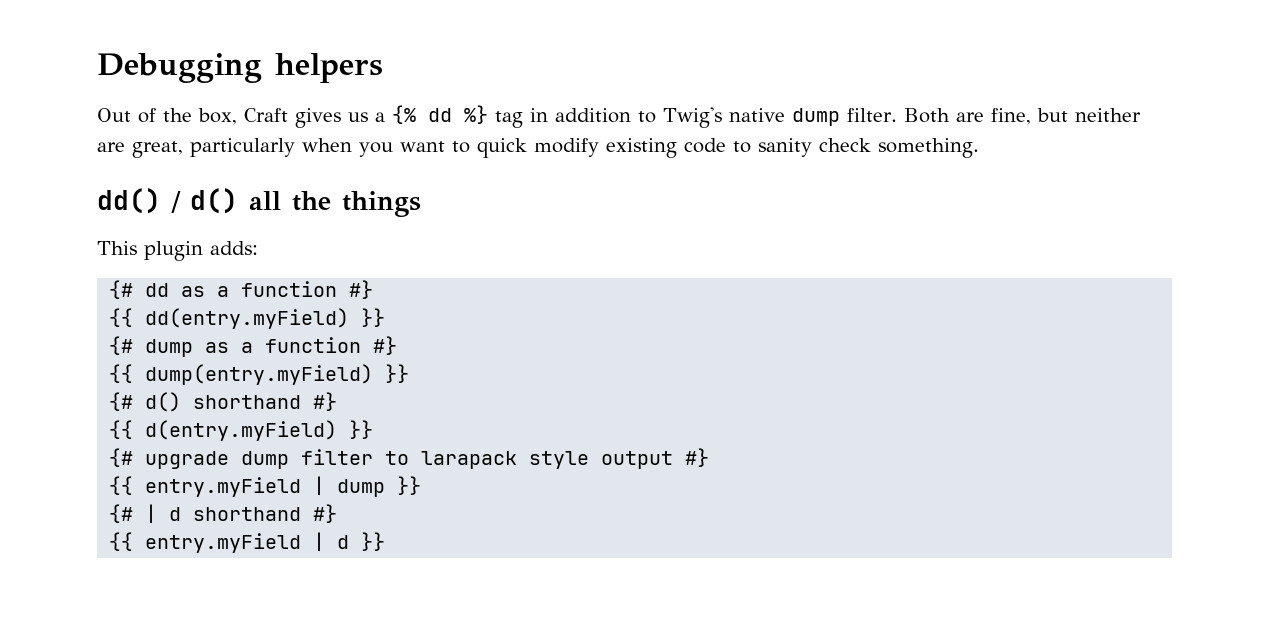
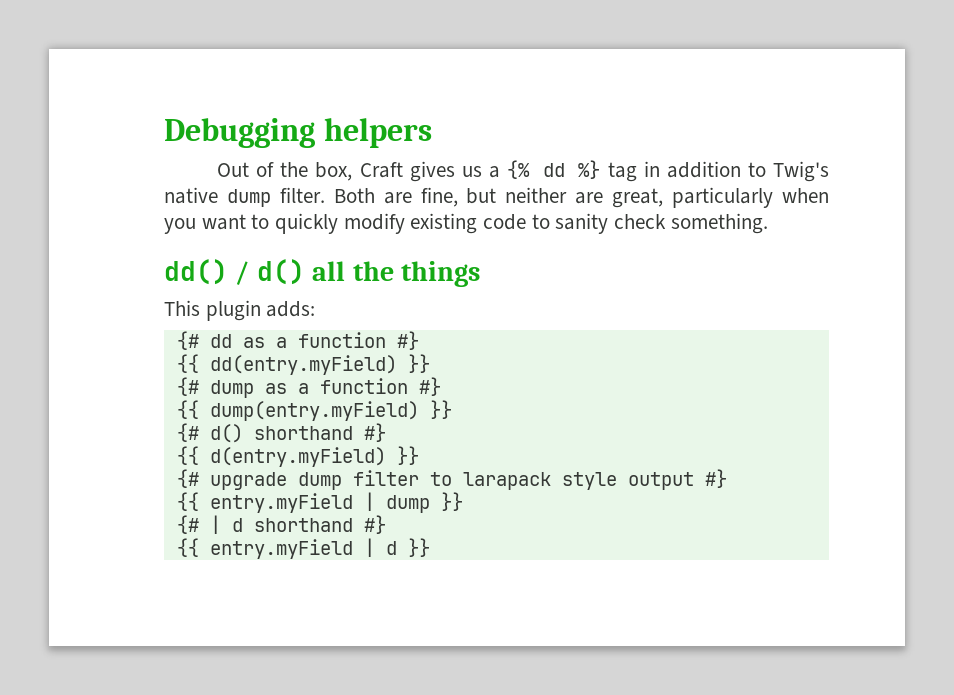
[477,138,527,158] quick -> [275,213,339,234] quickly

